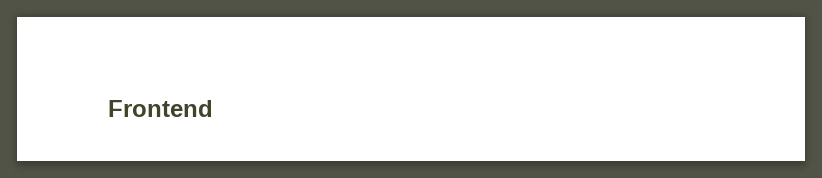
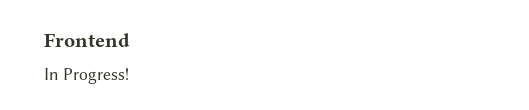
(213, 108) none -> [44,68,129,84] // In Progress!

